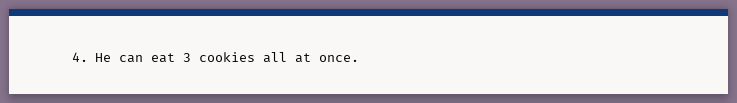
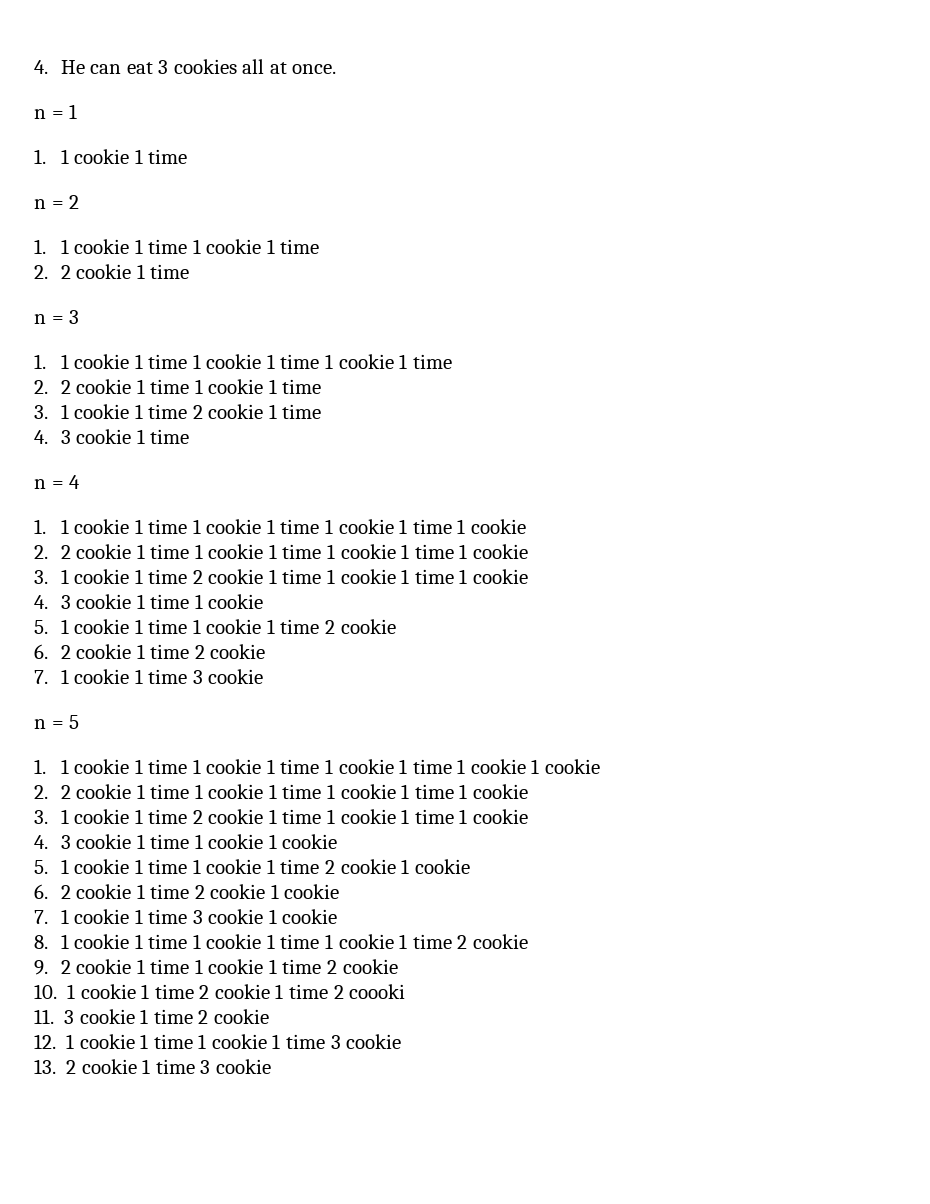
(360, 58) none -> [34,104,78,119] [34,149,188,164] [34,195,80,209] [34,239,320,254] [34,264,190,279] [34,310,80,324] [34,354,452,369] [34,379,322,394] [34,404,322,419] [34,429,190,444] [34,475,81,489] [34,519,526,534] [34,544,528,559] [34,569,528,584] [34,594,264,609] [34,619,396,634] [34,644,266,659] [34,669,264,684] [34,715,80,729] [34,759,600,774] [34,784,528,799] [34,809,528,824] [34,834,338,849] [34,859,470,874] [34,884,340,899] [34,909,338,924] [34,934,528,949] [34,959,398,975] [34,984,406,999] [34,1009,269,1024] [34,1034,402,1049] [34,1059,271,1074] // n = 1 // 1. 1 cookie 1 time // n = 2 // 1. 1 cookie 1 time 1 cookie 1 time // 2. 2 cookie 1 time // n = 3 // 1. 1 cookie 1 time 1 cookie 1 time 1 cookie 1 time // 2. 2 cookie 1 time 1 cookie 1 time // 3. 1 cookie 1 time 2 cookie 1 time // 4. 3 cookie 1 time // n = 4 // 1. 1 cookie 1 time 1 cookie 1 time 1 cookie 1 time 1 cookie // 2. 2 cookie 1 time 1 cookie 1 time 1 cookie 1 time 1 cookie // 3. 1 cookie 1 time 2 cookie 1 time 1 cookie 1 time 1 cookie // 4. 3 cookie 1 time 1 cookie // 5. 1 cookie 1 time 1 cookie 1 time 2 cookie // 6. 2 cookie 1 time 2 cookie // 7. 1 cookie 1 time 3 cookie // n = 5 // 1. 1 cookie 1 time 1 cookie 1 time 1 cookie 1 time 1 cookie 1 cookie // 2. 2 cookie 1 time 1 cookie 1 time 1 cookie 1 time 1 cookie // 3. 1 cookie 1 time 2 cookie 1 time 1 cookie 1 time 1 cookie // 4. 3 cookie 1 time 1 cookie 1 cookie // 5. 1 cookie 1 time 1 cookie 1 time 2 cookie 1 cookie // 6. 2 cookie 1 time 2 cookie 1 cookie // 7. 1 cookie 1 time 3 cookie 1 cookie // 8. 1 cookie 1 time 1 cookie 1 time 1 cookie 1 time 2 cookie // 9. 2 cookie 1 time 1 cookie 1 time 2 cookie // 10. 1 cookie 1 time 2 cookie 1 time 2 coooki // 11. 3 cookie 1 time 2 cookie // 12. 1 cookie 1 time 1 cookie 1 time 3 cookie // 13. 2 cookie 1 time 3 cookie

